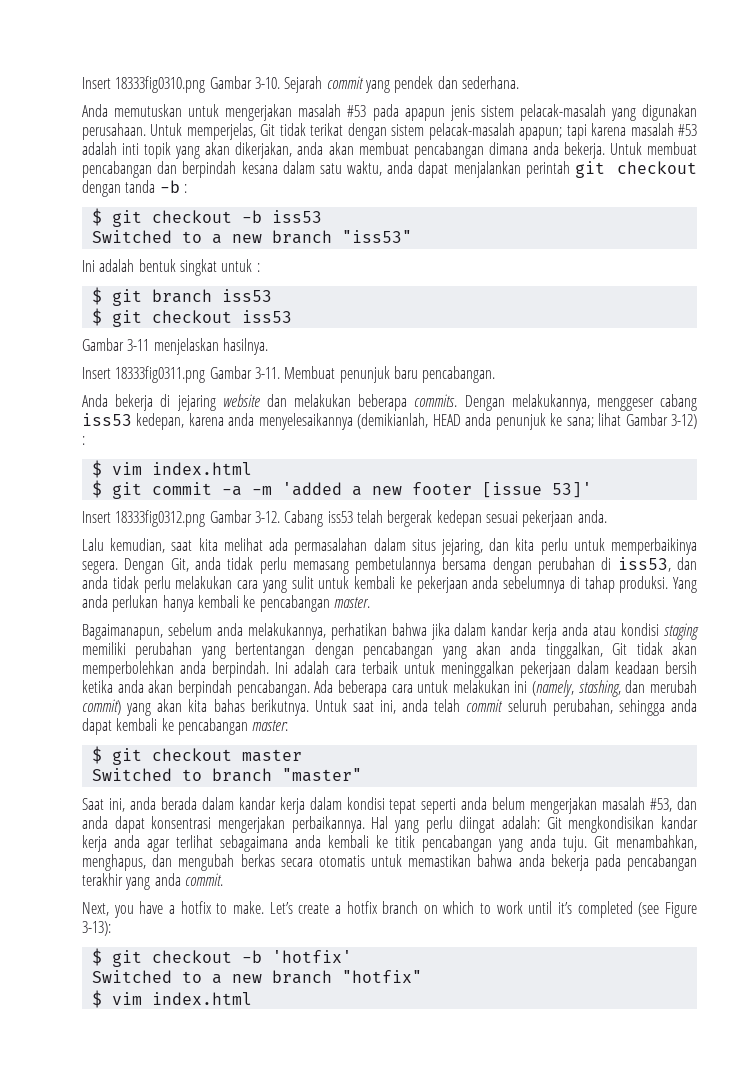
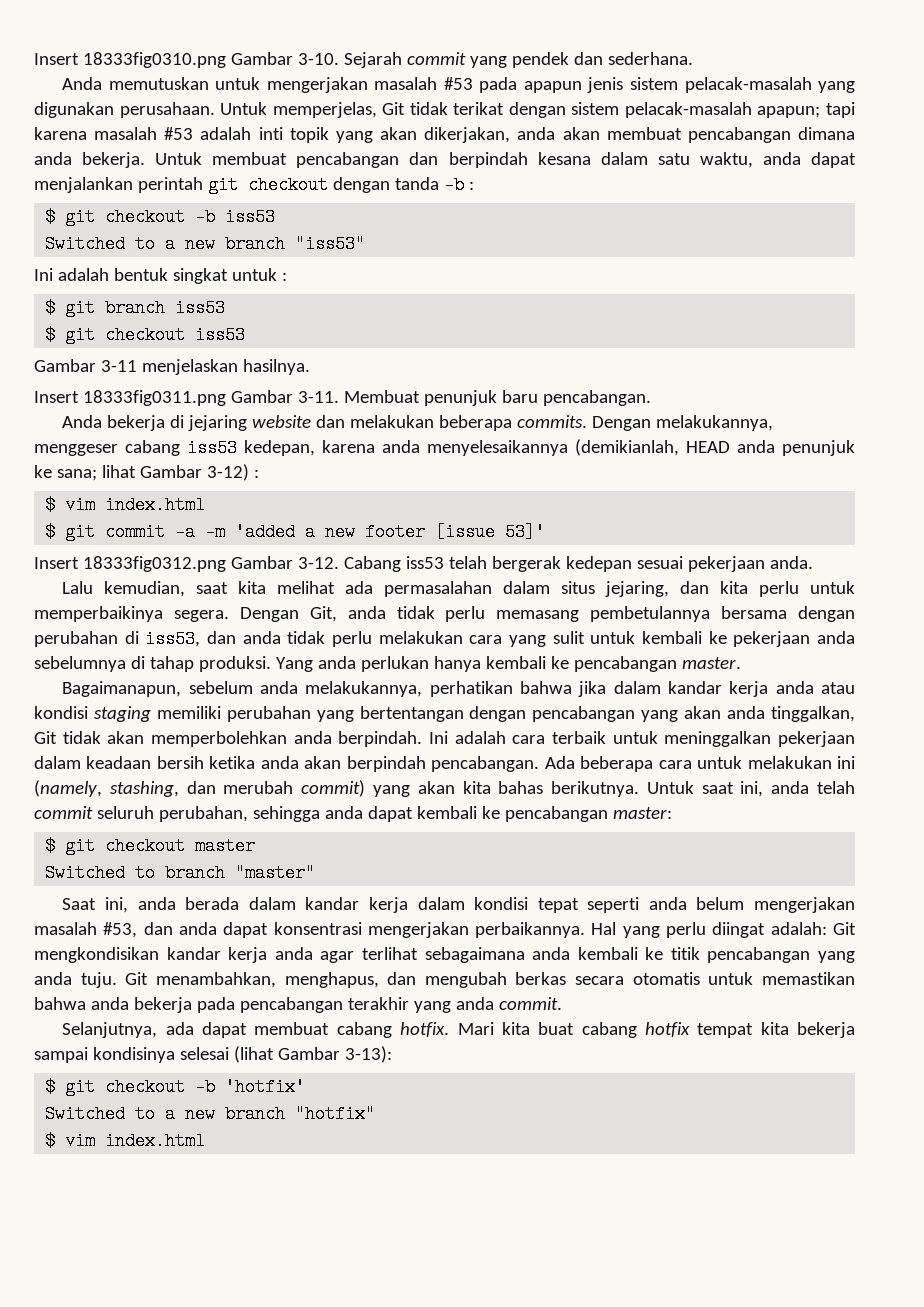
[82,901,697,918] Next, you have a hotfix to make. Let’s create a hotfix branch on which to work until it’s completed (see Figure -> [62,1022,856,1038] [34,1046,340,1063] Selanjutnya, ada dapat membuat cabang hotfix. Mari kita buat cabang hotfix tempat kita bekerja sampai kondisinya selesai (lihat Gambar

